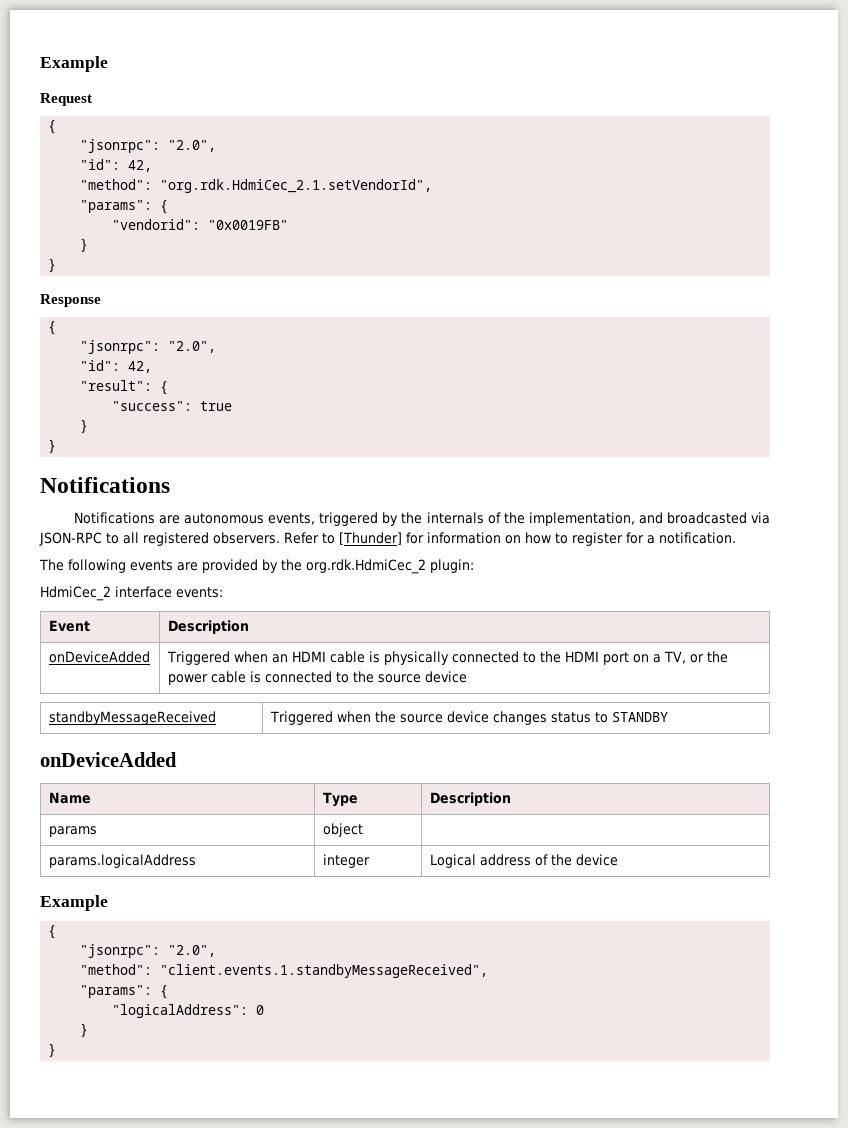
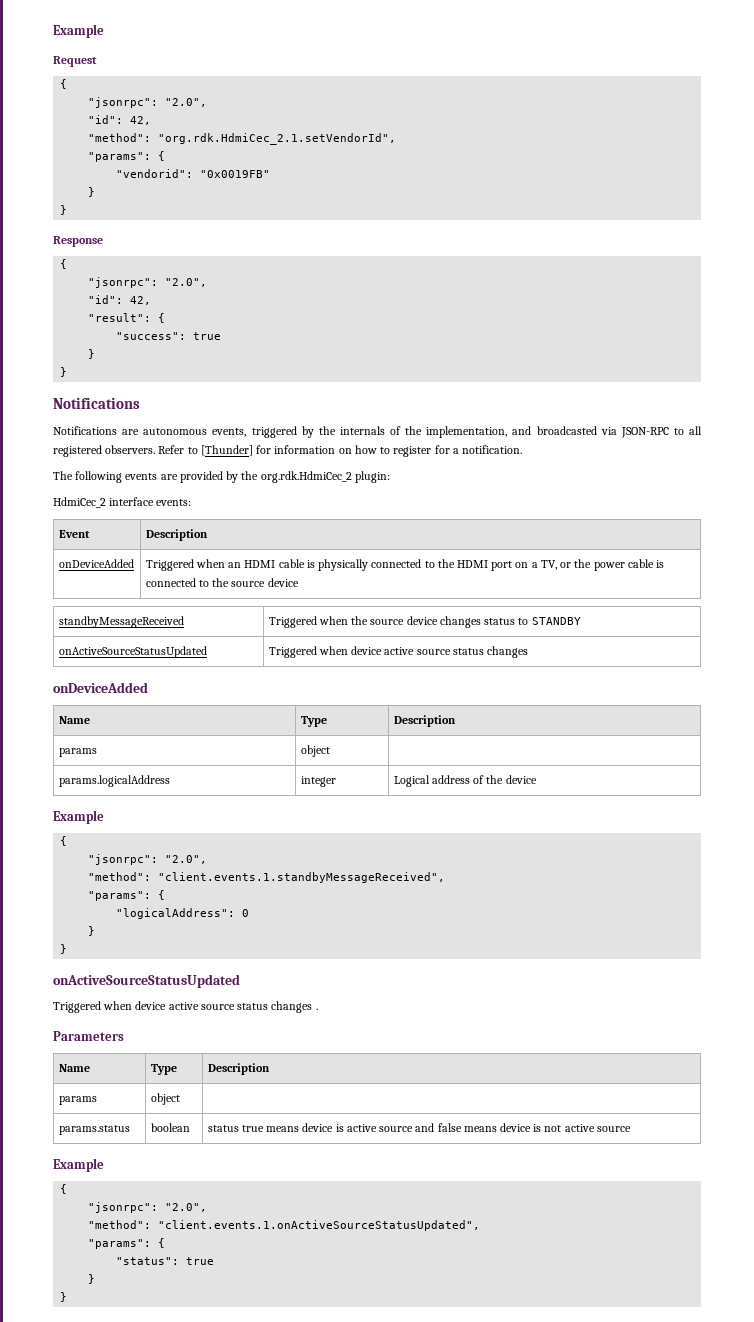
(668, 717) none -> [58,646,207,658] [268,646,529,658] // onActiveSourceStatusUpdated | Triggered when device active source status changes
(57, 1050) none -> [53,974,240,988] [53,1001,318,1013] [53,1031,124,1041] [58,1064,90,1072] [150,1064,177,1075] [207,1063,270,1075] [58,1096,97,1105] [150,1093,180,1105] [58,1125,130,1135] [150,1123,190,1132] [207,1123,631,1132] [53,1158,104,1172] [60,1184,68,1194] [88,1202,208,1213] [88,1220,481,1231] [88,1238,166,1249] [116,1257,215,1265] [88,1274,96,1284] [60,1292,68,1302] // onActiveSourceStatusUpdated // Triggered when device active source status changes . // Parameters // Name | Type | Description // params | object | // params.status | boolean | status true means device is active source and false means device is not active source // Example // { // "jsonrpc": "2.0", // "method": "client.events.1.onActiveSourceStatusUpdated", // "params": { // "status": true // } // }

